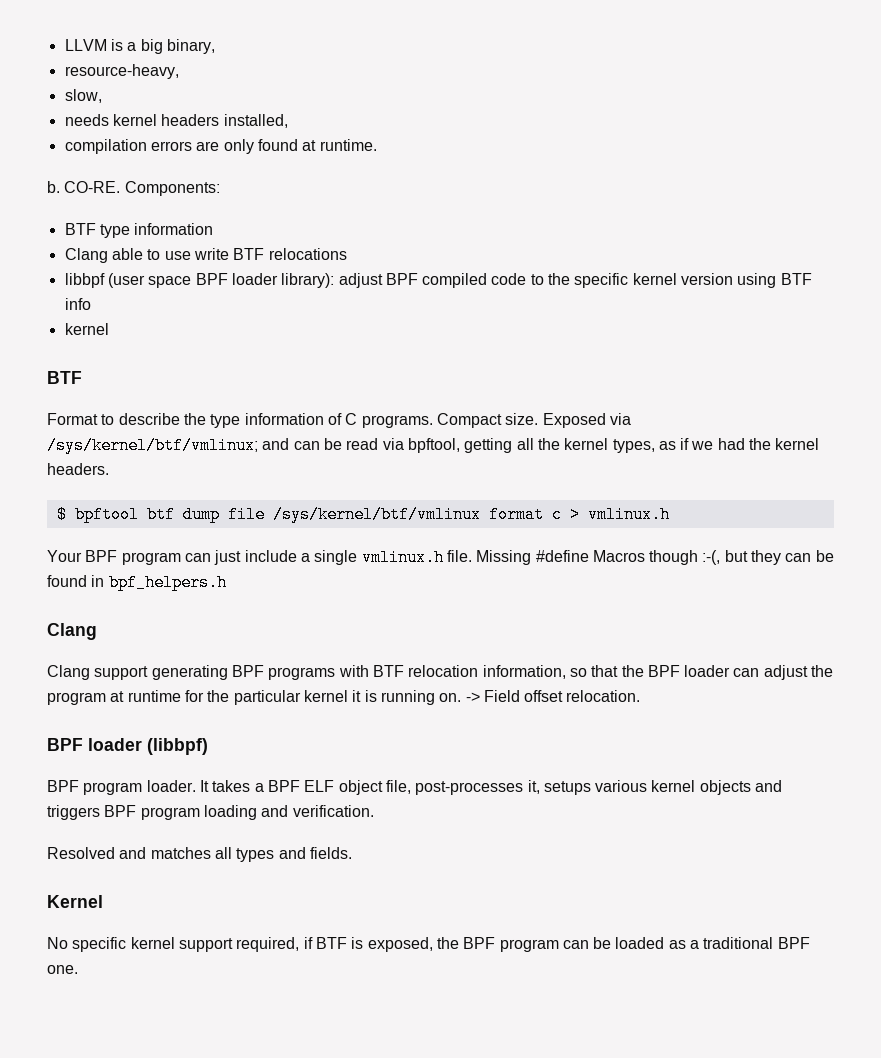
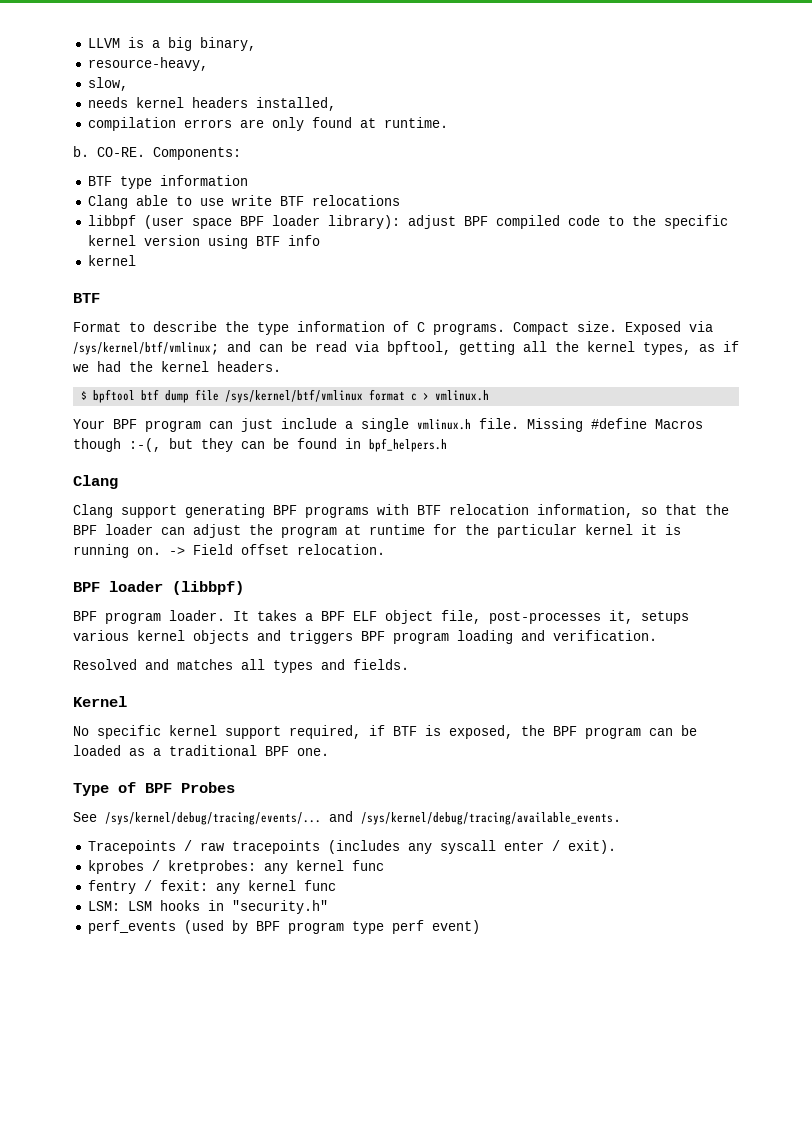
(78, 969) none -> [73,782,235,796] [73,811,621,825] [87,840,616,854] [87,860,384,874] [87,880,336,894] [87,900,328,914] [87,920,480,934] // Type of BPF Probes // See /sys/kernel/debug/tracing/events/... and /sys/kernel/debug/tracing/available_events. // Tracepoints / raw tracepoints (includes any syscall enter / exit). // kprobes / kretprobes: any kernel func // fentry / fexit: any kernel func // LSM: LSM hooks in "security.h" // perf_events (used by BPF program type perf event)

